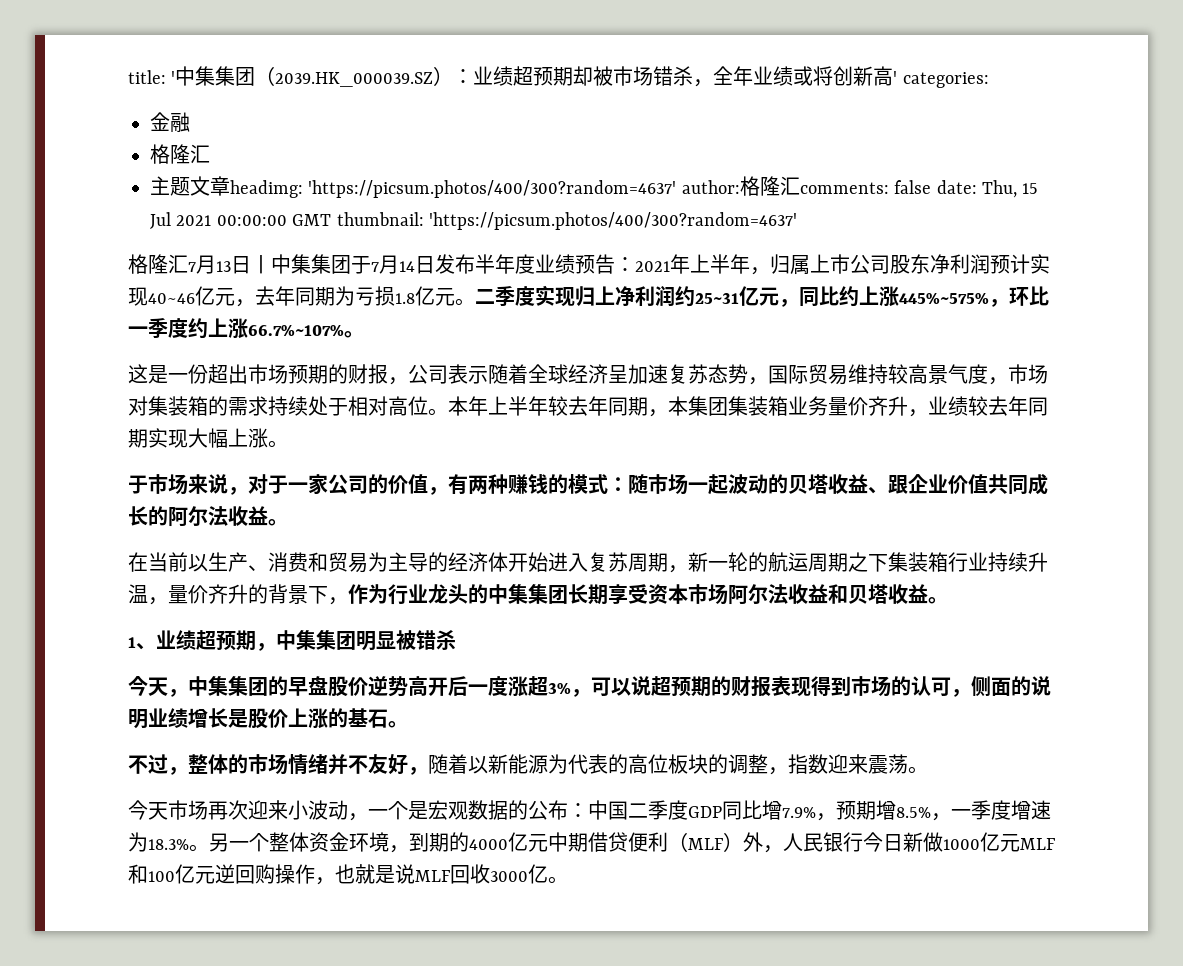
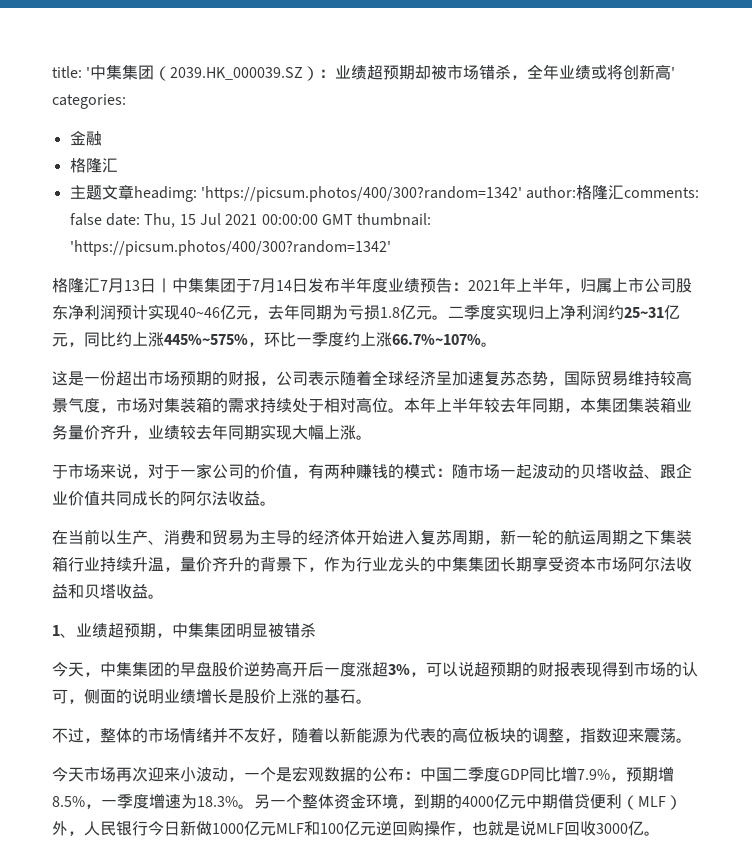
[308,180,677,198] 'https://picsum.photos/400/300?random=4637' -> [200,186,522,202] 'https://picsum.photos/400/300?random=1342'
[429,212,797,230] 'https://picsum.photos/400/300?random=4637' -> [69,240,391,256] 'https://picsum.photos/400/300?random=1342'

